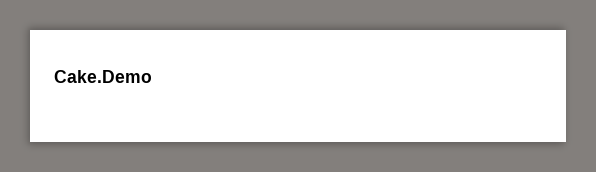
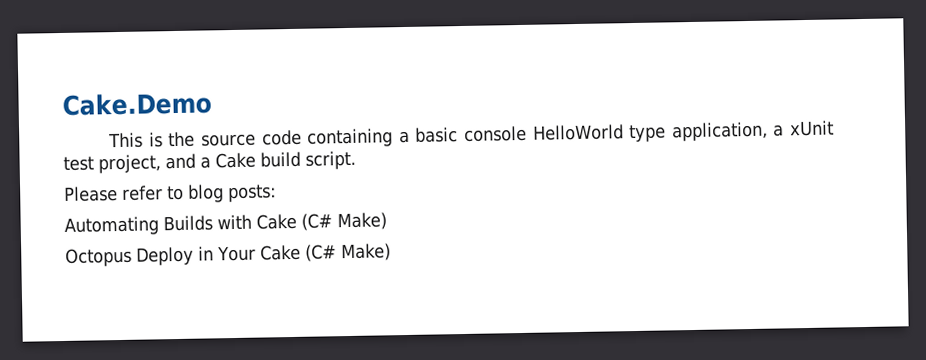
(152, 76) none -> [108,120,835,149] [63,150,356,174] [64,184,276,203] [64,212,387,236] [65,243,391,267] // This is the source code containing a basic console HelloWorld type application, a xUnit test project, and a Cake build script. // Please refer to blog posts: // Automating Builds with Cake (C# Make) // Octopus Deploy in Your Cake (C# Make)

